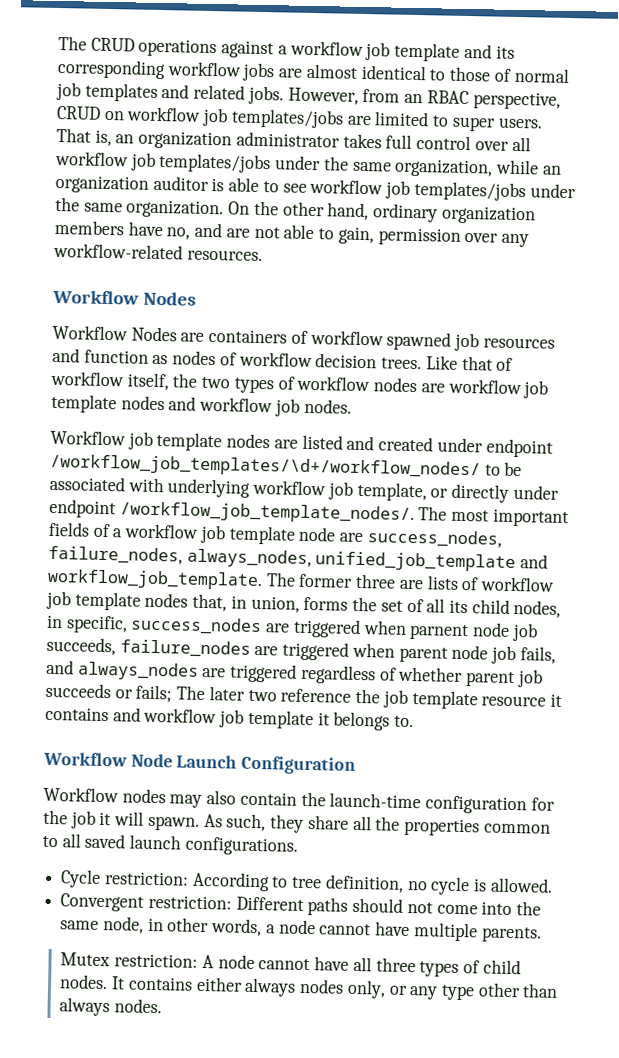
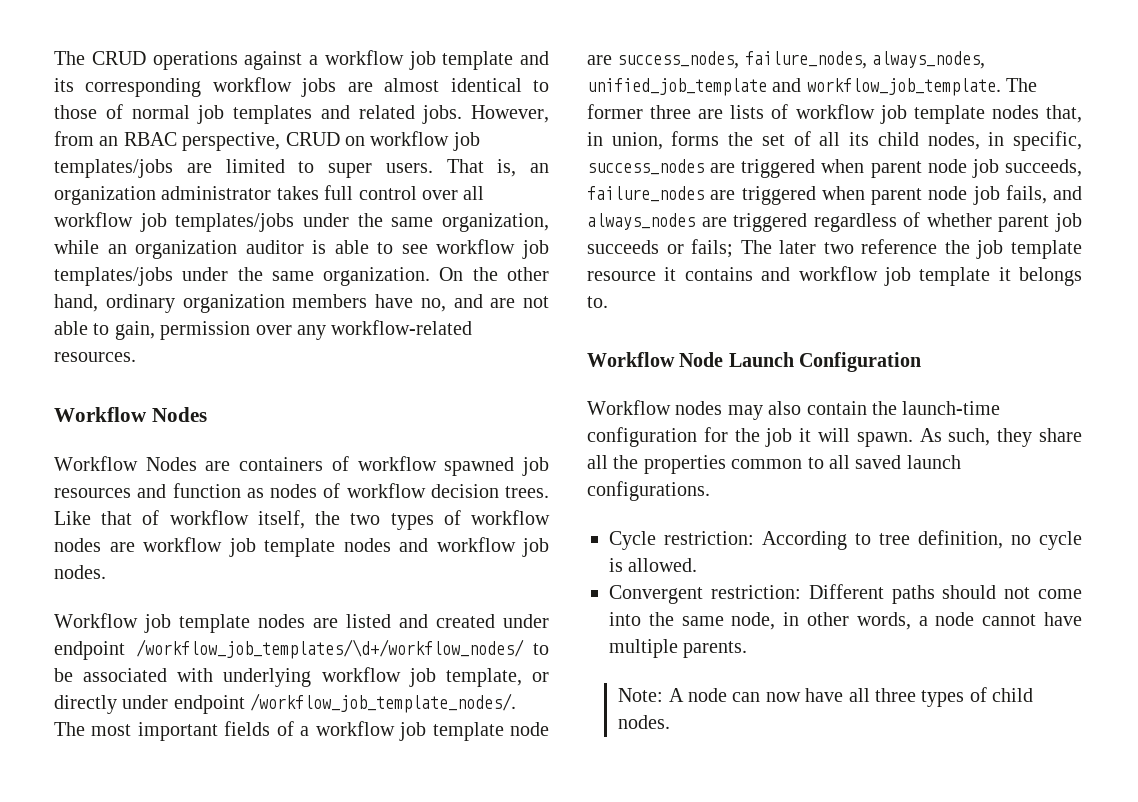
[409,623,470,641] parnent -> [870,161,922,178] parent
[60,952,311,971] Mutex restriction: A node cannot -> [618,688,801,702] Note: A node can now
[111,976,559,1001] [59,997,163,1017] It contains either always nodes only, or any type other than always nodes. -> (671, 722) none

